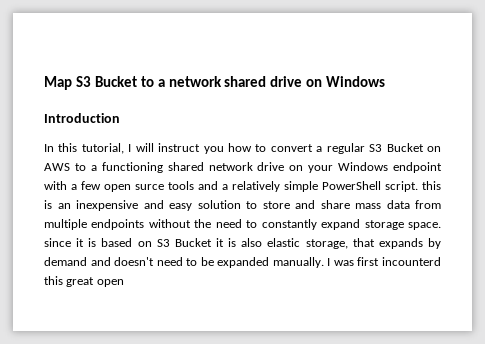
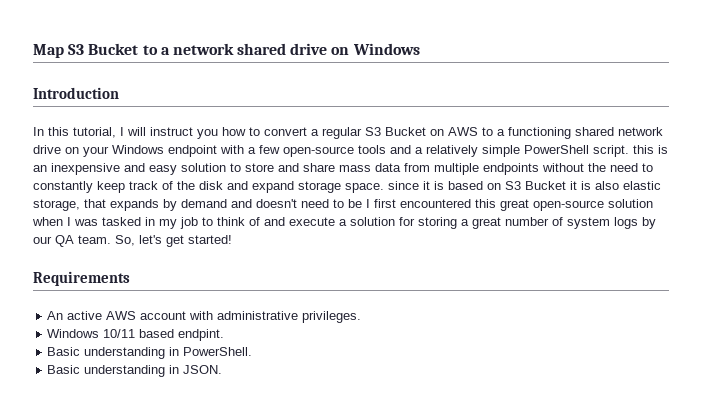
[104,184,164,192] open surce -> [283,146,354,157] open-source
(317, 224) none -> [97,181,248,193] keep track of the disk and
[217,257,441,268] [44,276,124,287] expanded manually. I was first incounterd this great open -> [366,199,653,211] [32,217,656,229] [33,235,232,247] [33,271,130,286] [47,311,362,323] [47,329,225,341] [47,347,253,359] [47,365,223,377] I first encountered this great open-source solution when I was tasked in my job to think of and execute a solution for storing a great number of system logs by our QA team. So, let's get started! // Requirements // An active AWS account with administrative privileges. // Windows 10/11 based endpint. // Basic understanding in PowerShell. // Basic understanding in JSON.

